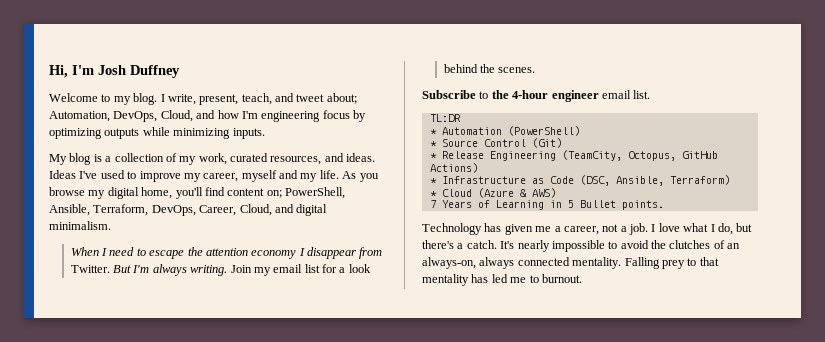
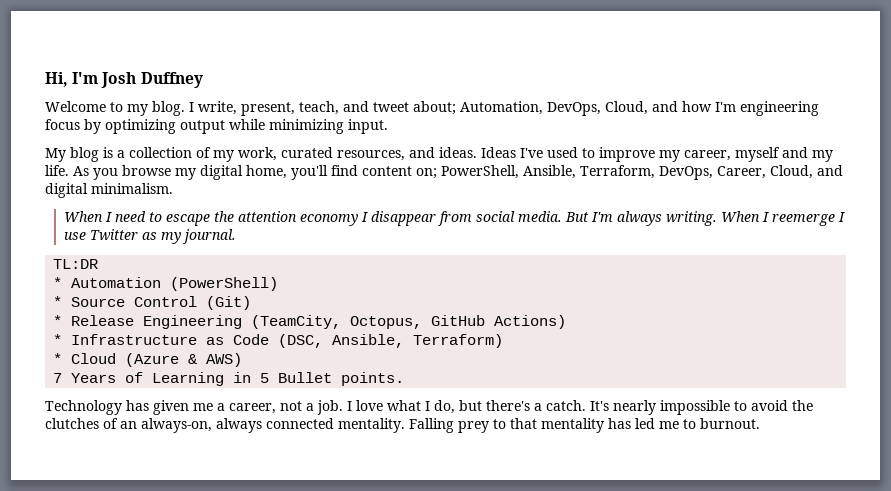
[104,128,140,139] outputs -> [180,120,225,134] output
[232,128,265,139] inputs. -> [348,119,388,134] input.
[70,265,110,273] Twitter. -> [475,211,562,222] social media.
[230,264,371,276] [443,64,536,73] [422,90,651,102] Join my email list for a look behind the scenes. // Subscribe to the 4-hour engineer email list. -> [720,211,845,226] [63,229,236,244] When I reemerge I use Twitter as my journal.

